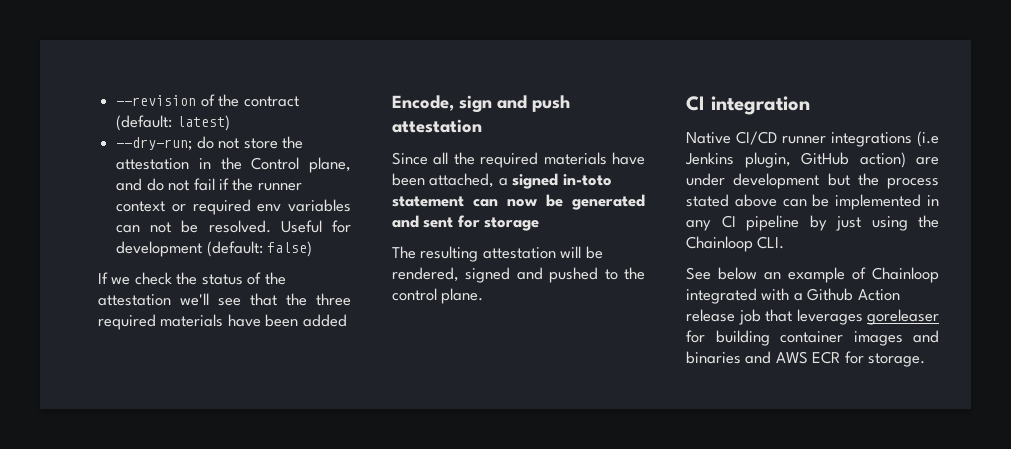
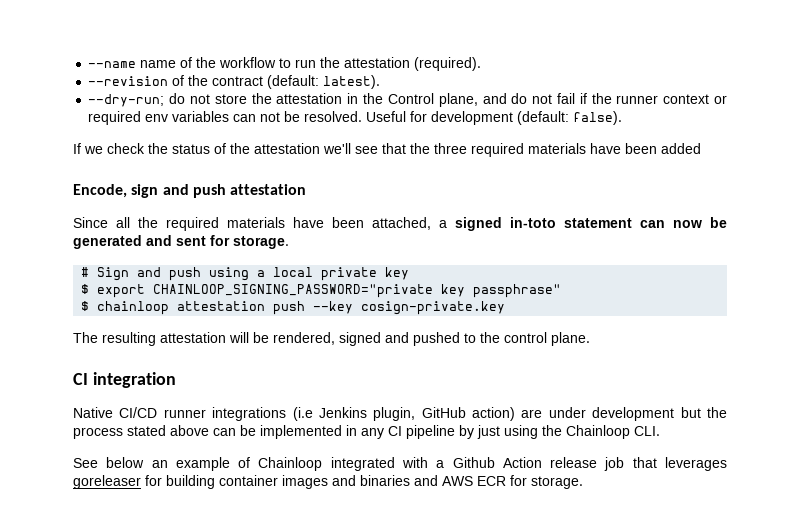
(116, 100) none -> [88,57,482,71] --name name of the workflow to run the attestation (required). //
[176,115,230,131] latest) -> [323,75,381,89] latest).
[267,241,313,257] false) -> [573,111,623,125] false).
[484,217,540,231] storage -> [233,236,289,249] [81,267,410,281] [81,284,562,298] [81,301,506,315] storage. // # Sign and push using a local private key // $ export CHAINLOOP_SIGNING_PASSWORD="private key passphrase" // $ chainloop attestation push --key cosign-private.key

